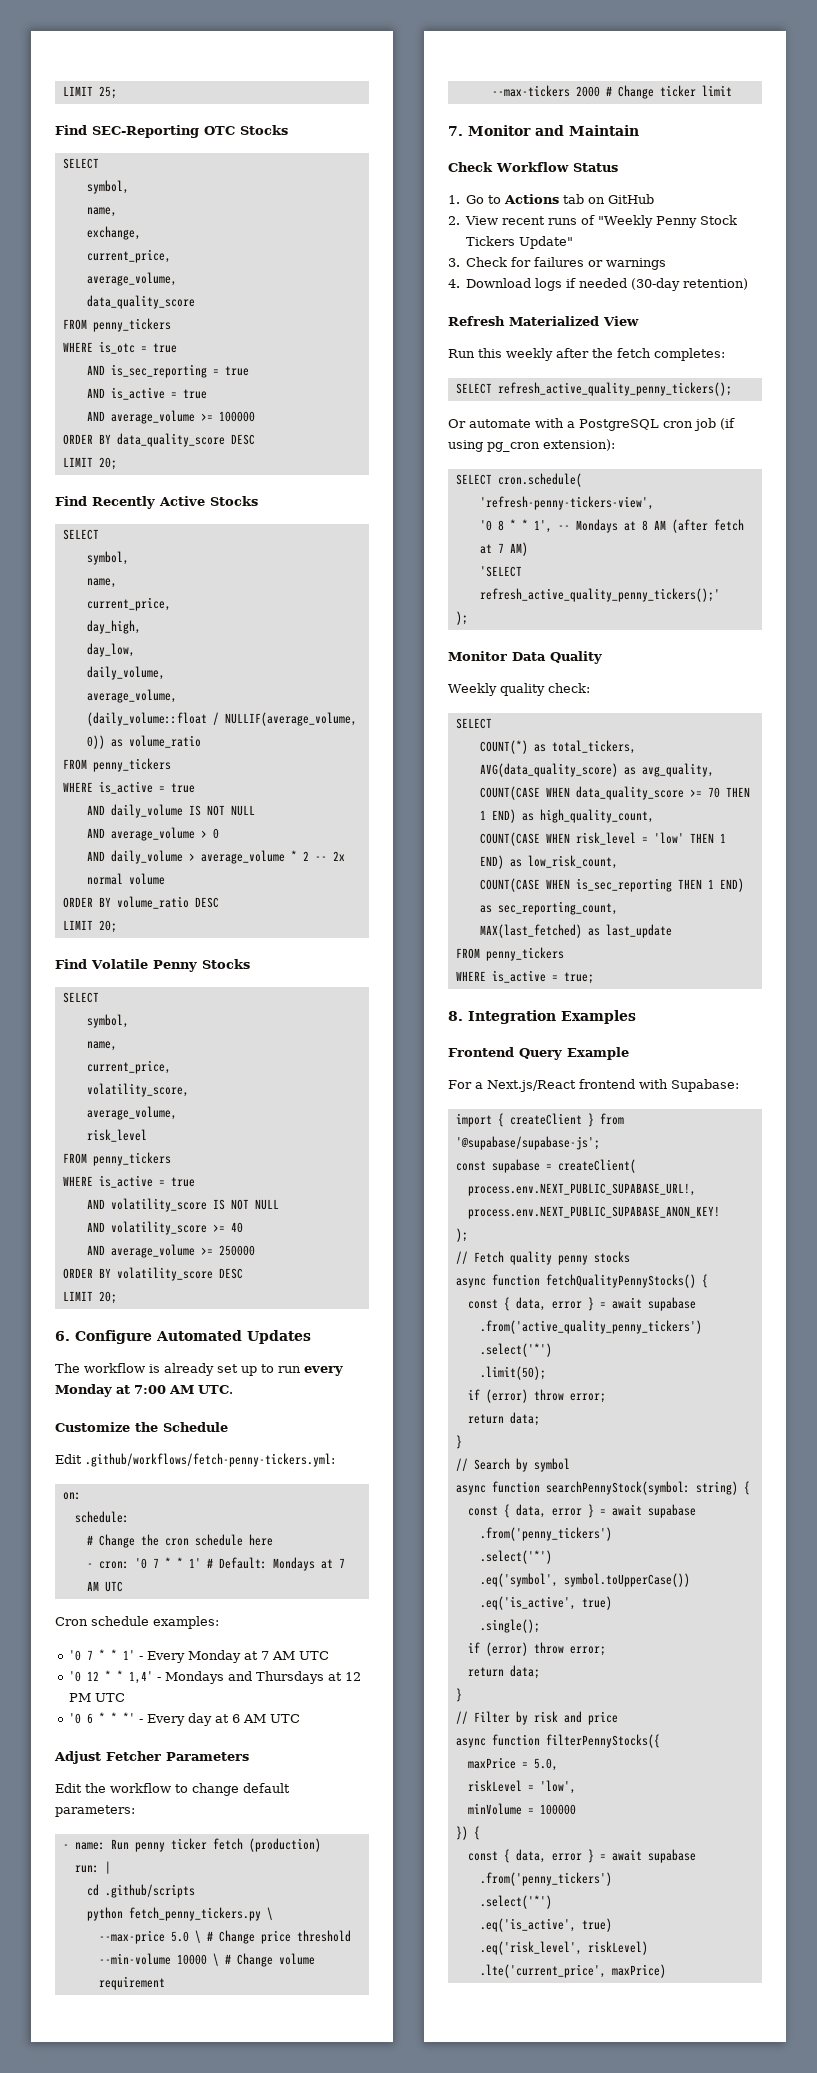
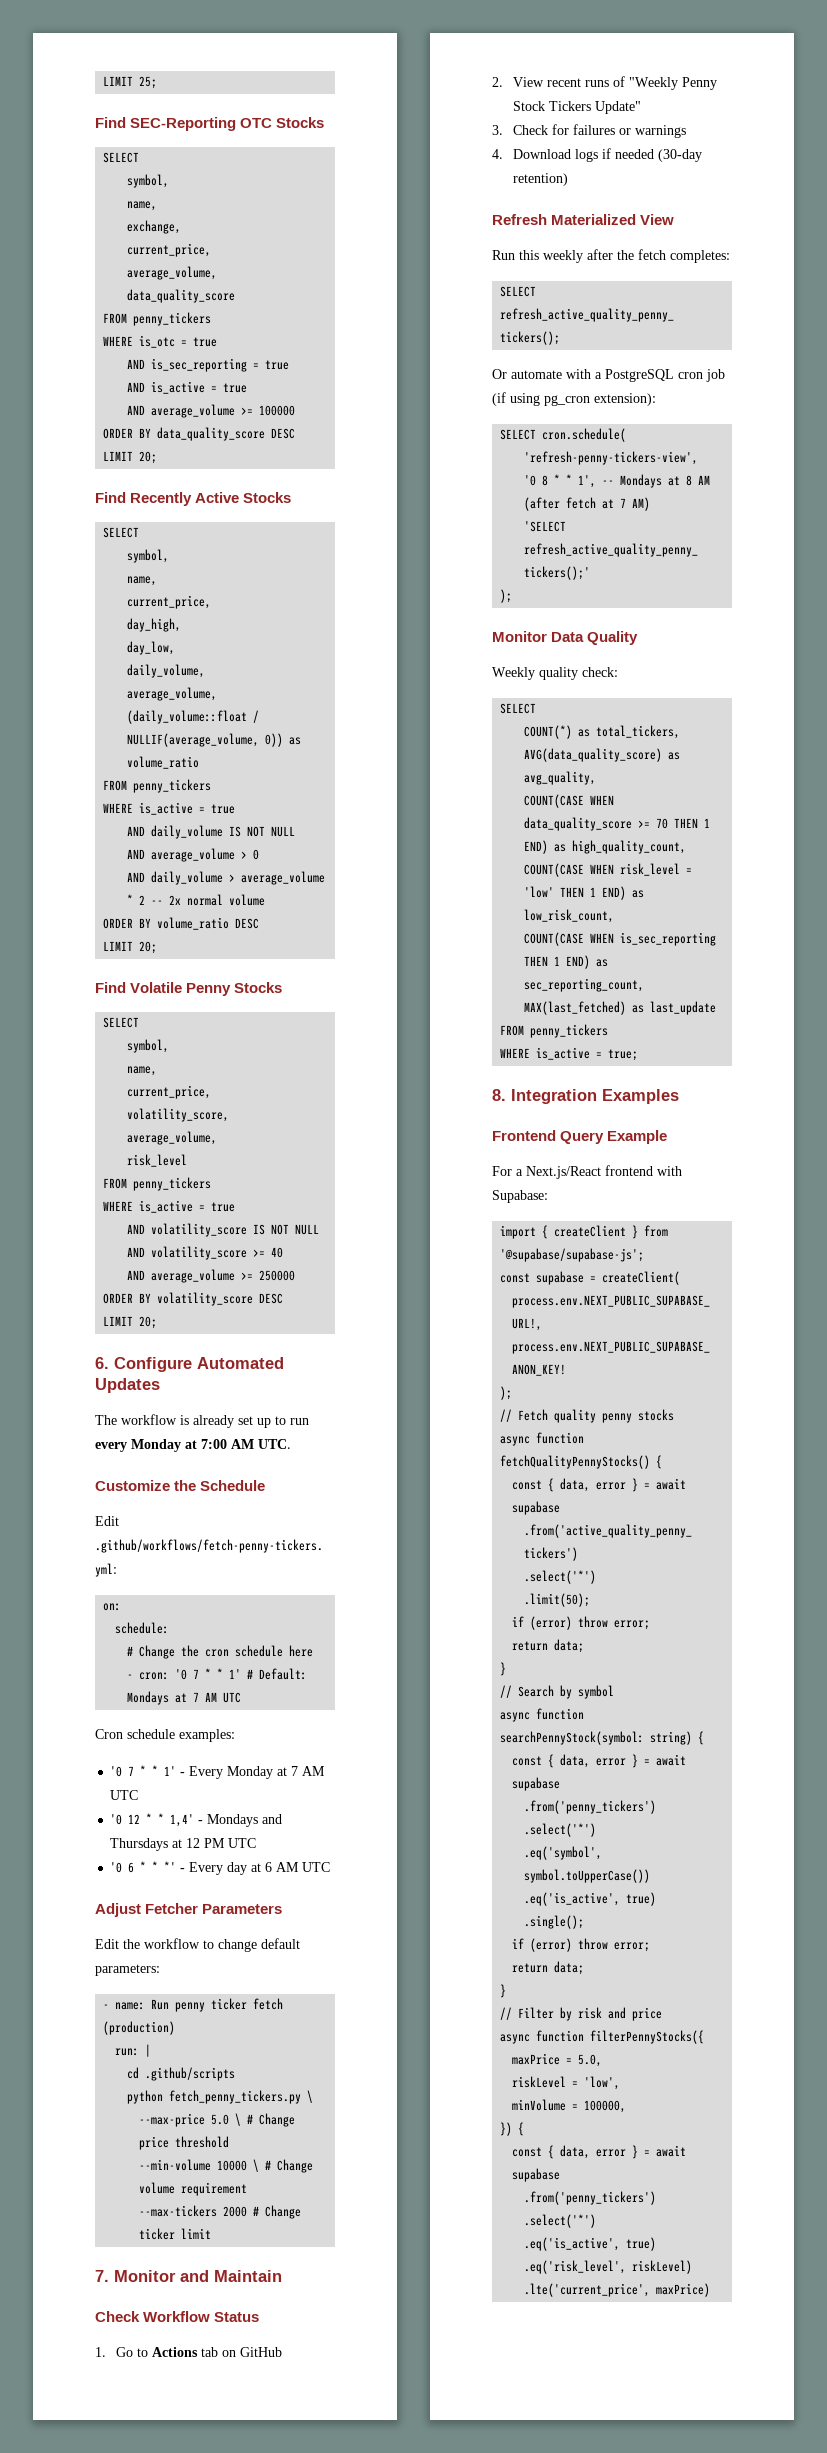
[539,1804,576,1815] 100000 -> [584,2100,627,2113] 100000,

